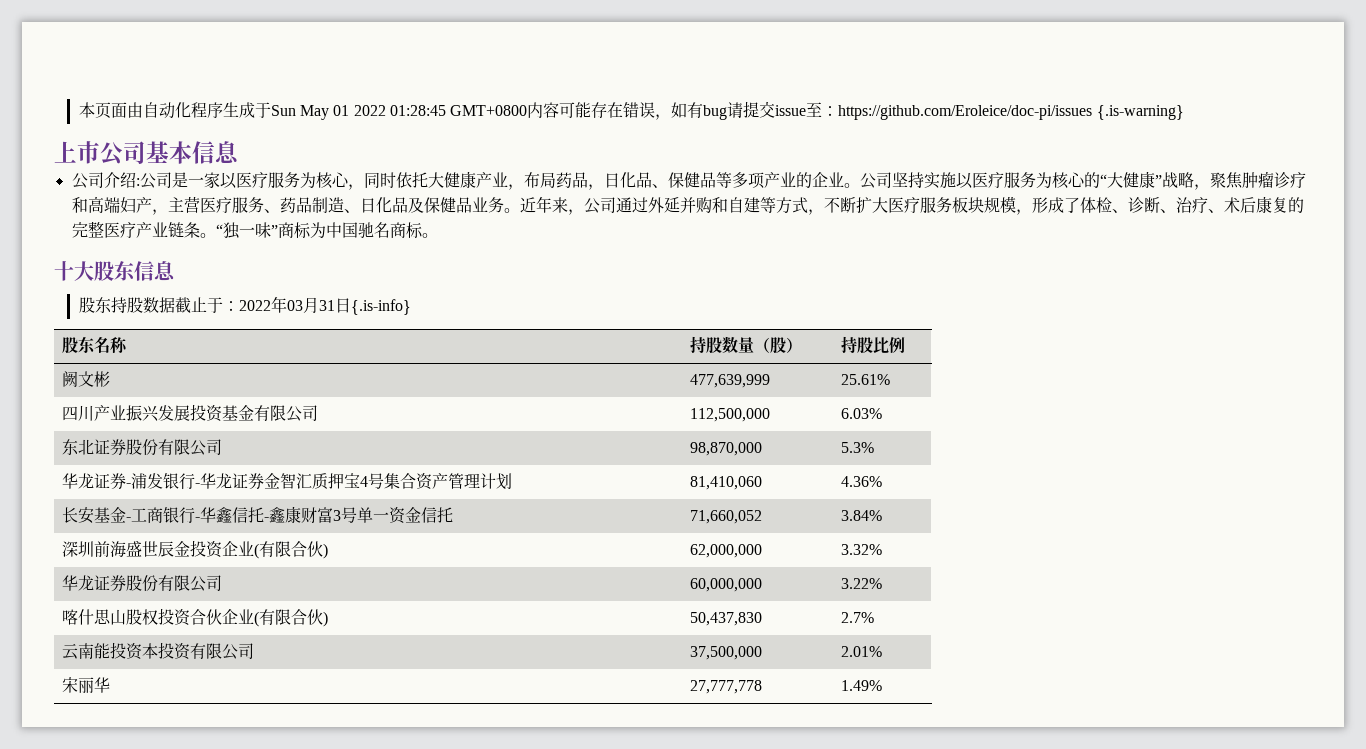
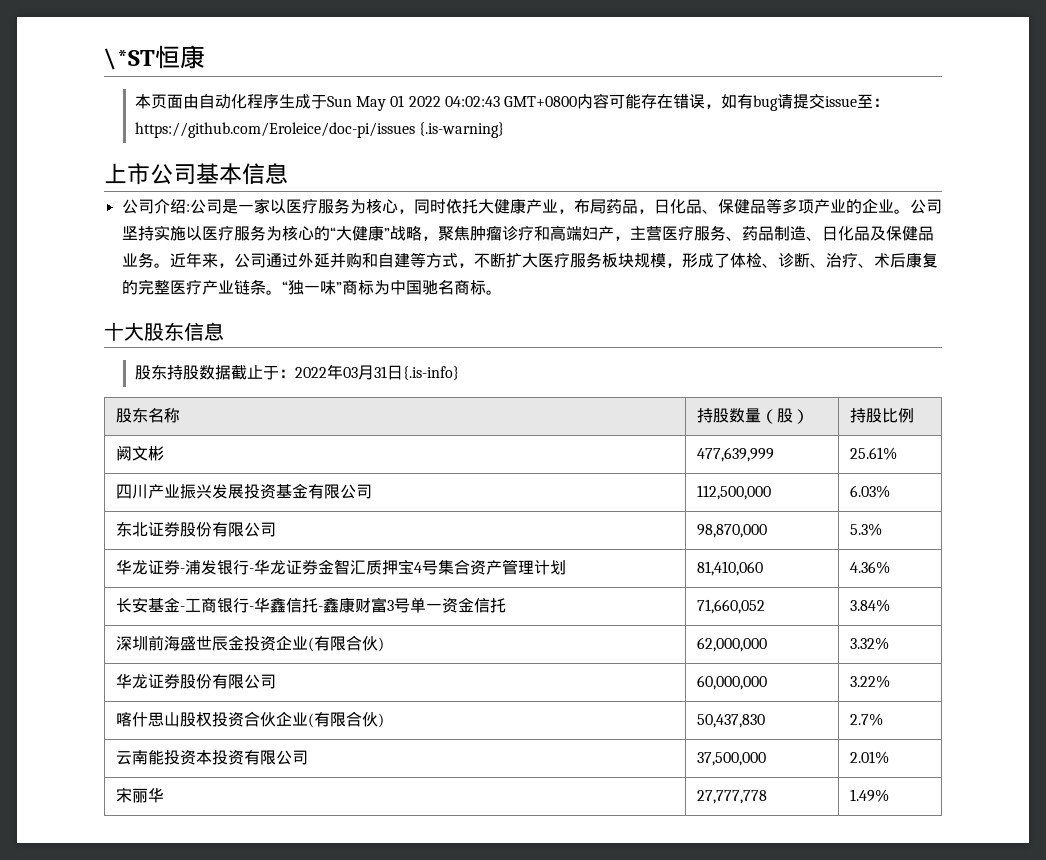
(78, 110) none -> [104,45,205,70] \*ST恒康 //
[389,105,446,116] 01:28:45 -> [444,96,500,107] 04:02:43

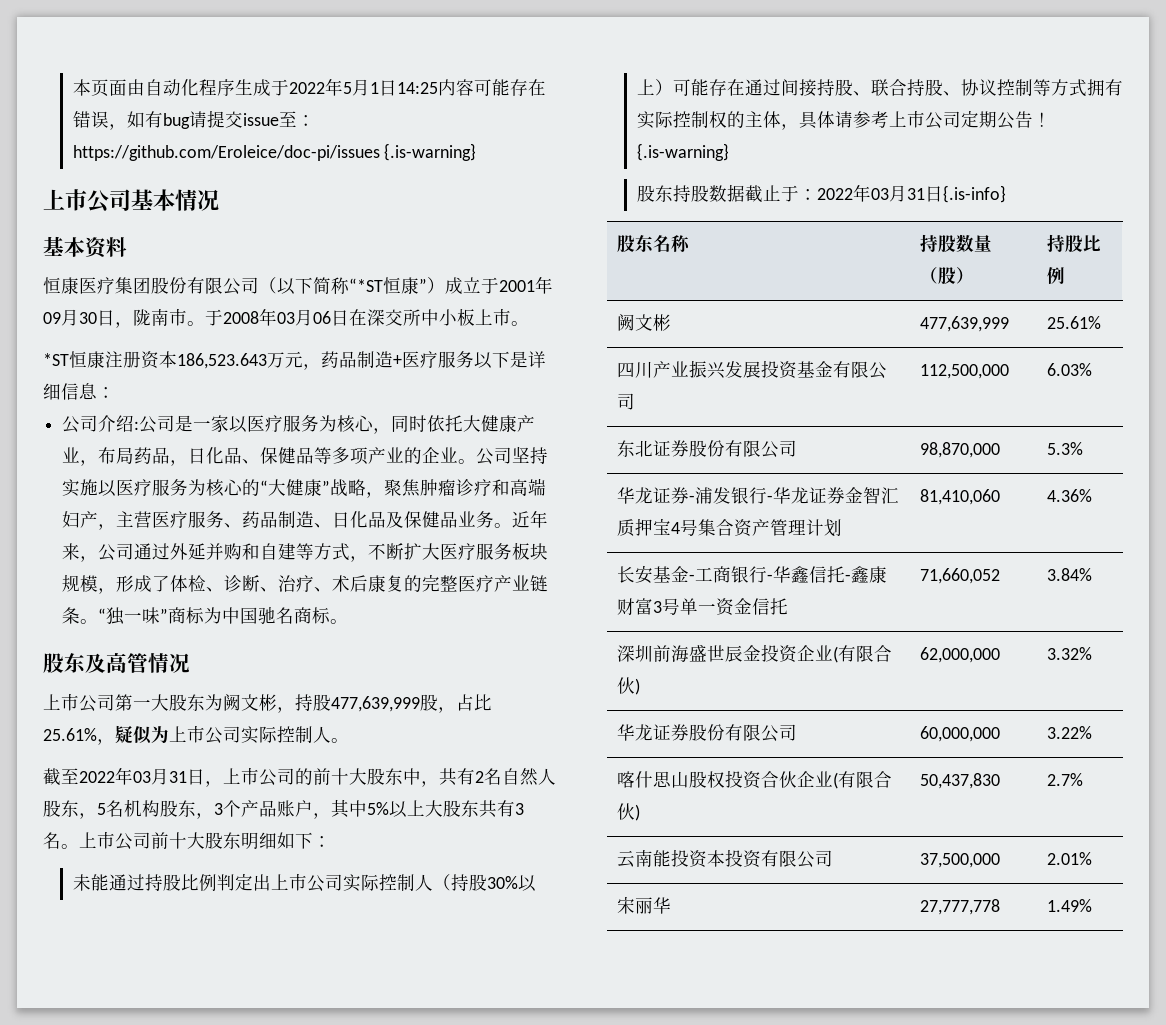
[104,45,205,70] \*ST恒康 // -> (72, 87) none
[326,95,578,111] Sun May 01 2022 04:02:43 GMT+0800 -> [288,78,438,96] 2022年5月1日14:25
[242,163,288,185] 信息 -> [175,189,219,211] [43,236,127,259] [43,276,553,295] [43,308,529,328] [43,351,546,370] [43,383,115,400] 情况 // 基本资料 // 恒康医疗集团股份有限公司（以下简称“*ST恒康”）成立于2001年09月30日，陇南市。于2008年03月06日在深交所中小板上市。 // *ST恒康注册资本186,523.643万元，药品制造+医疗服务以下是详细信息：
[104,322,224,341] 十大股东信息 -> [43,653,190,673] [43,693,492,713] [43,725,349,745] [43,767,556,787] [43,799,524,819] [43,831,331,850] [72,873,536,892] [636,79,1123,97] [636,110,1051,130] [636,143,729,161] 股东及高管情况 // 上市公司第一大股东为阙文彬，持股477,639,999股，占比25.61%，疑似为上市公司实际控制人。 // 截至2022年03月31日，上市公司的前十大股东中，共有2名自然人股东，5名机构股东，3个产品账户，其中5%以上大股东共有3名。上市公司前十大股东明细如下： // 未能通过持股比例判定出上市公司实际控制人（持股30%以上）可能存在通过间接持股、联合持股、协议控制等方式拥有实际控制权的主体，具体请参考上市公司定期公告！{.is-warning}

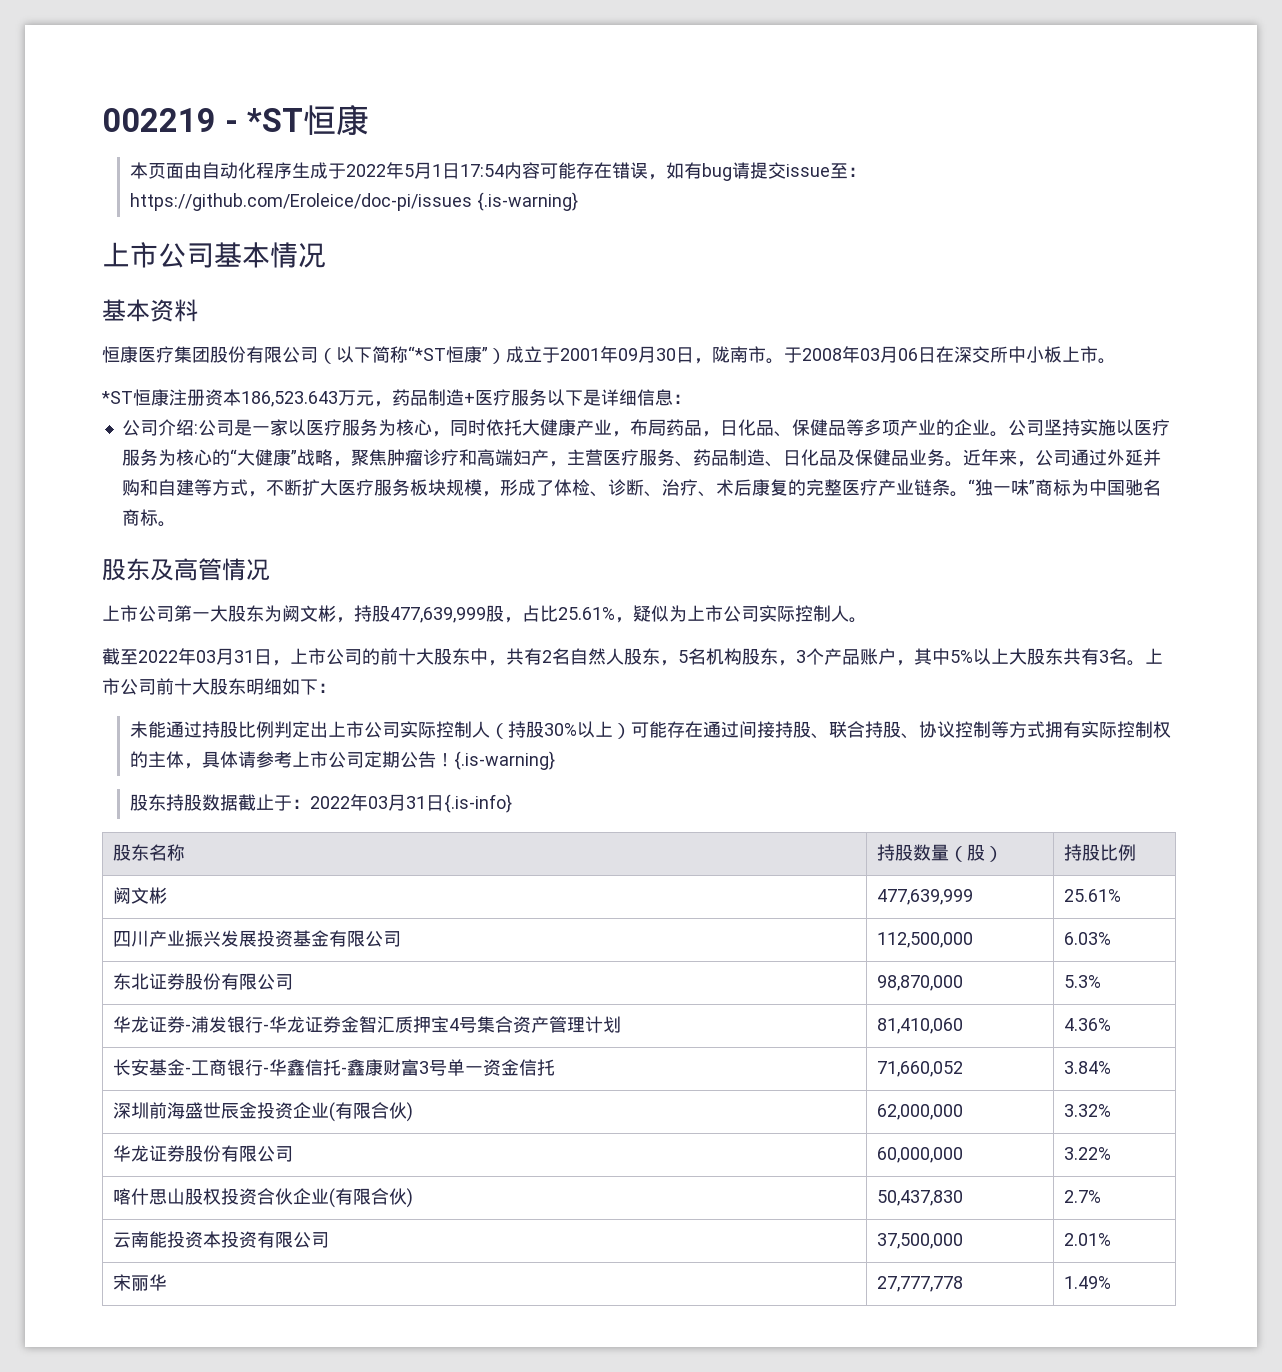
(72, 87) none -> [102,105,369,135] 002219 - *ST恒康 //
[396,82,438,94] 14:25 -> [460,164,505,177] 17:54

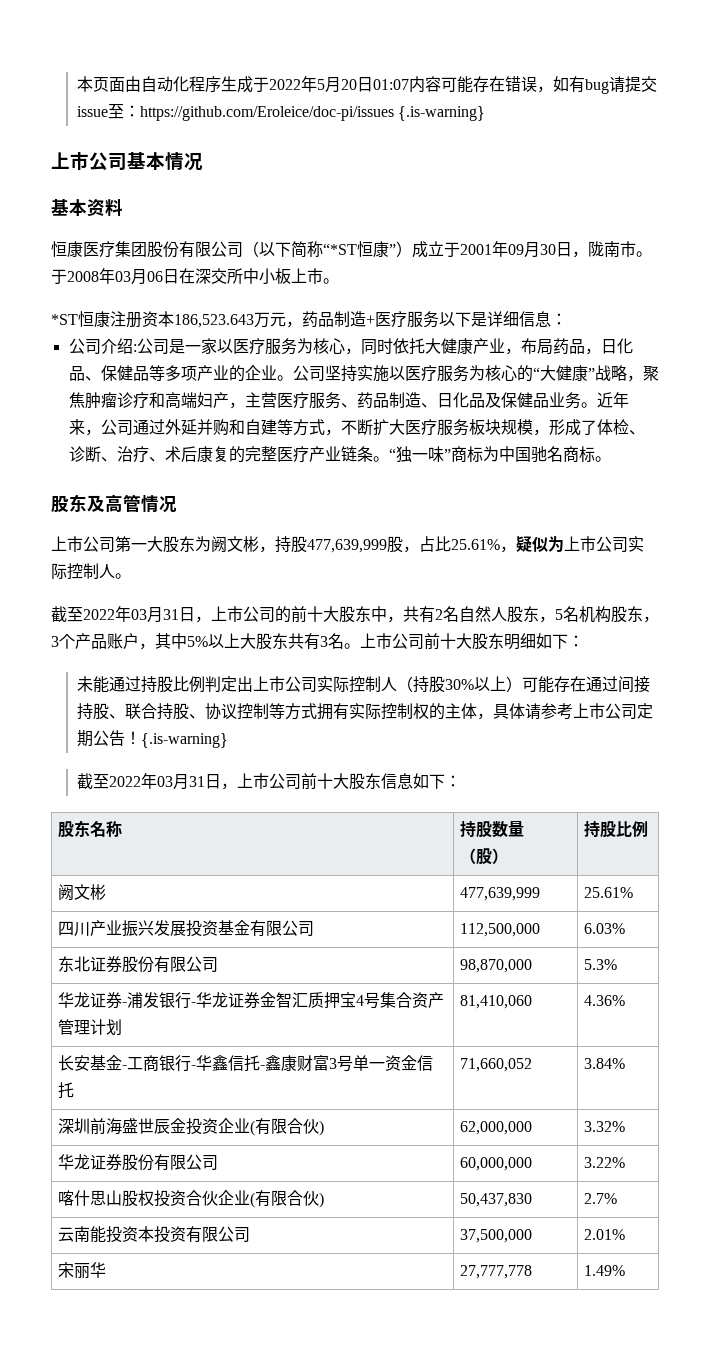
[102,105,369,135] 002219 - *ST恒康 // -> (76, 84) none
[432,163,505,179] 1日17:54 -> [340,77,409,92] 20日01:07
[130,794,513,813] 股东持股数据截止于：2022年03月31日{.is-info} -> [76,773,461,790] 截至2022年03月31日，上市公司前十大股东信息如下：

